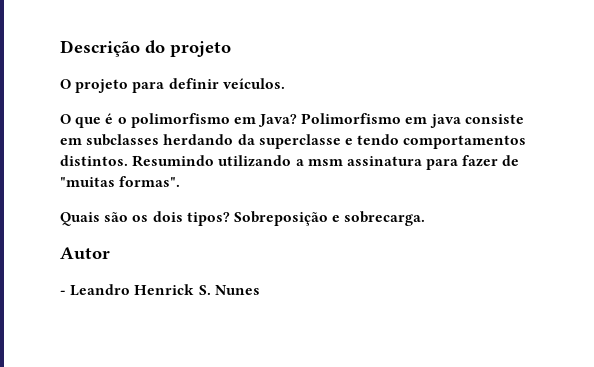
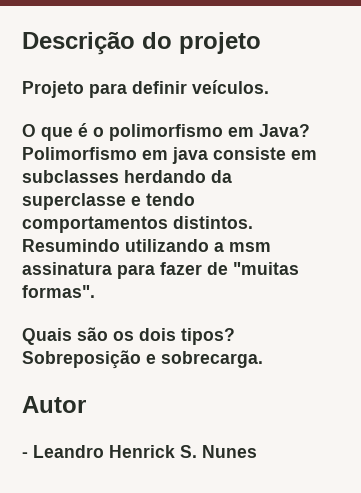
[60,79,129,93] O projeto -> [22,81,84,98] Projeto

